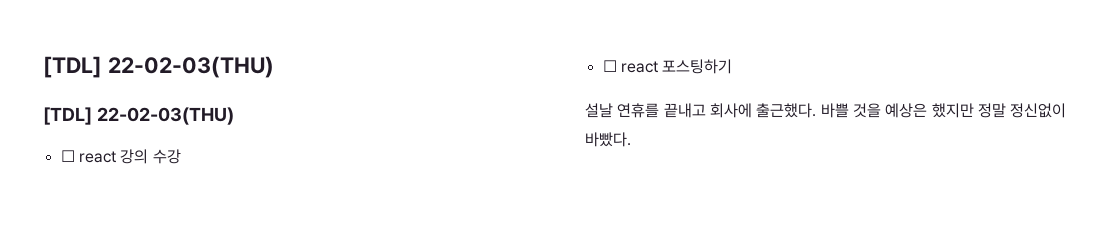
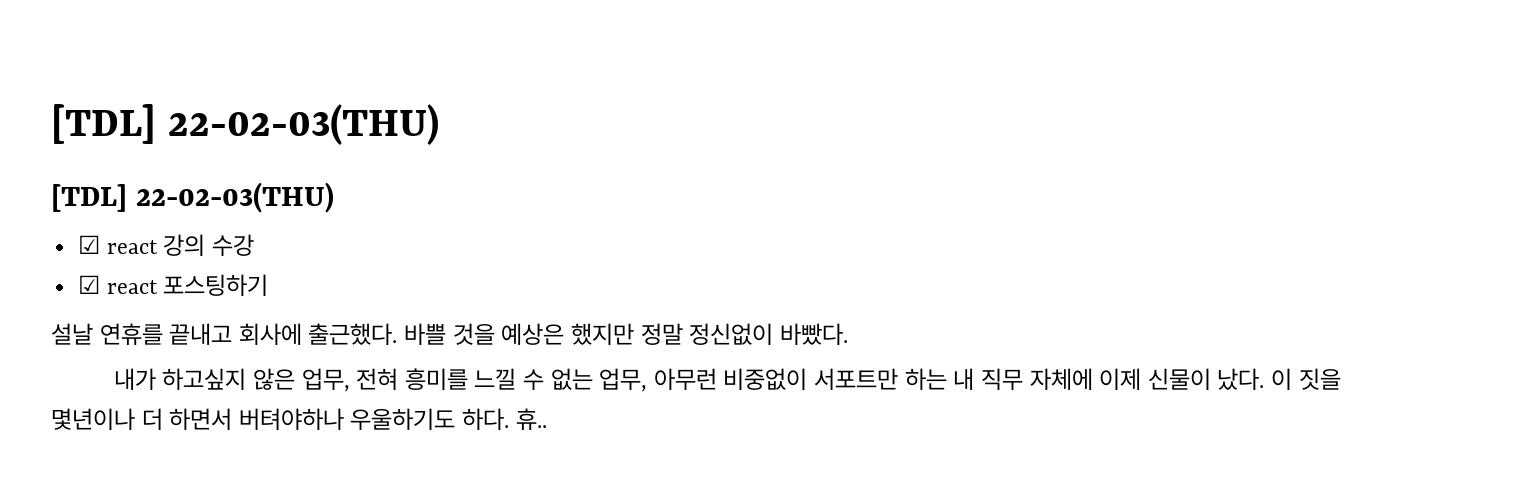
[60,150,75,162] ☐ -> [77,235,100,254] ☑
[602,60,617,72] ☐ -> [77,275,100,294] ☑
(631, 139) none -> [113,368,1341,392] [51,408,547,430] // 내가 하고싶지 않은 업무, 전혀 흥미를 느낄 수 없는 업무, 아무런 비중없이 서포트만 하는 내 직무 자체에 이제 신물이 났다. 이 짓을 몇년이나 더 하면서 버텨야하나 우울하기도 하다. 휴..

